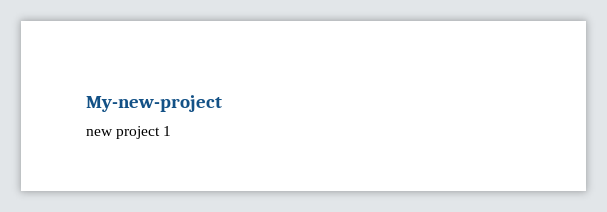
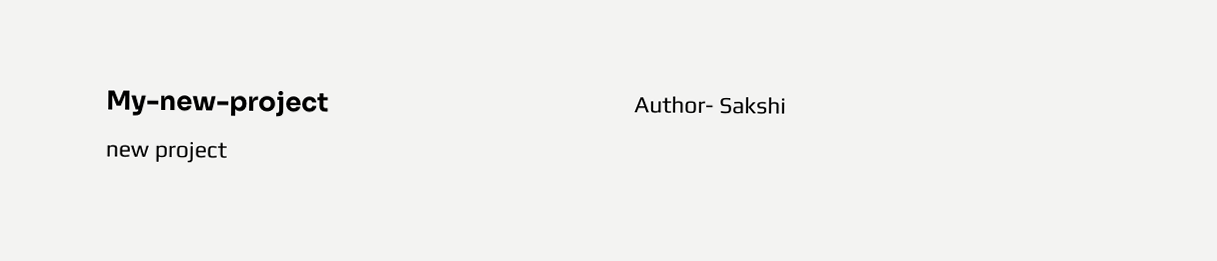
[163,126,172,136] 1 -> [634,95,788,115] // Author- Sakshi

